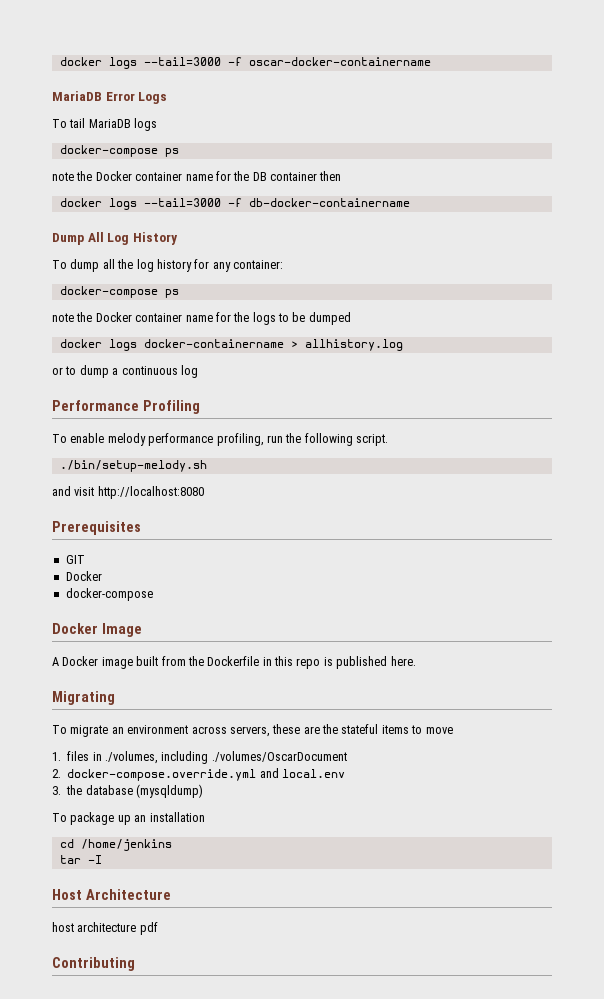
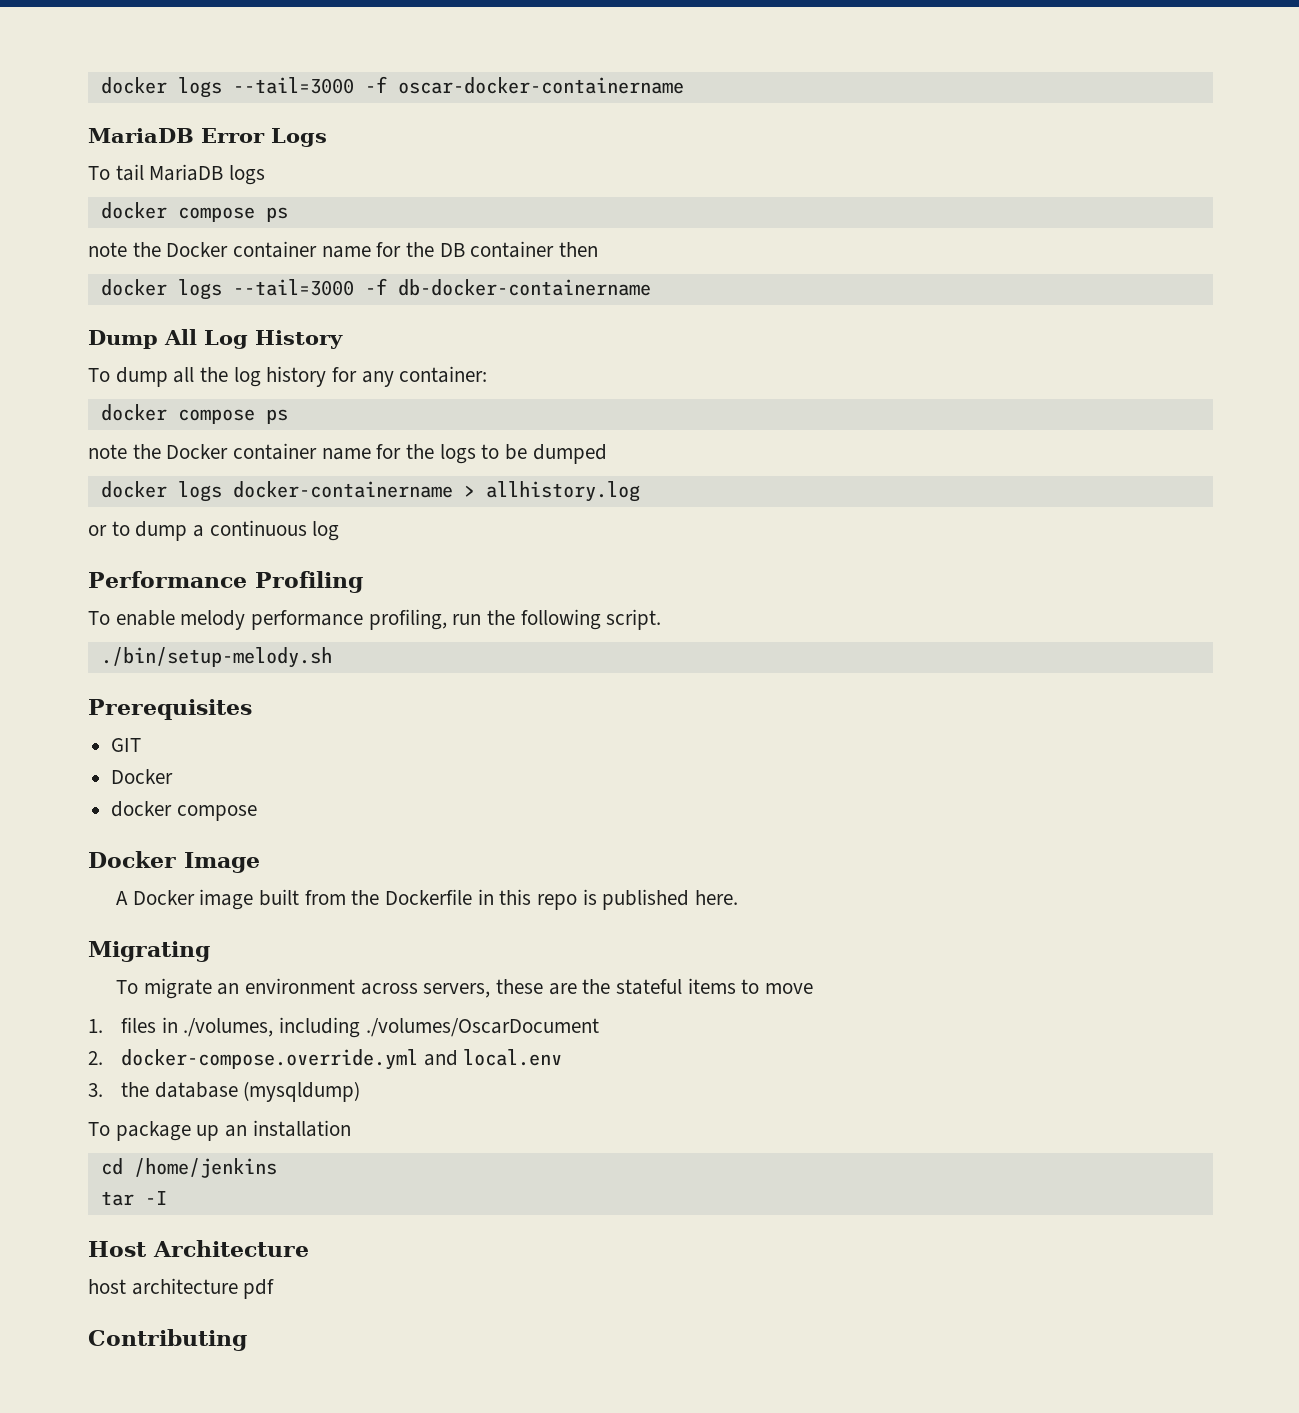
[59,145,158,157] docker-compose -> [100,202,255,222] docker compose
[59,286,158,298] docker-compose -> [100,404,255,424] docker compose
[52,486,204,499] // and visit http://localhost:8080 -> (332, 657) none
[65,588,153,601] docker-compose -> [111,801,257,821] docker compose

